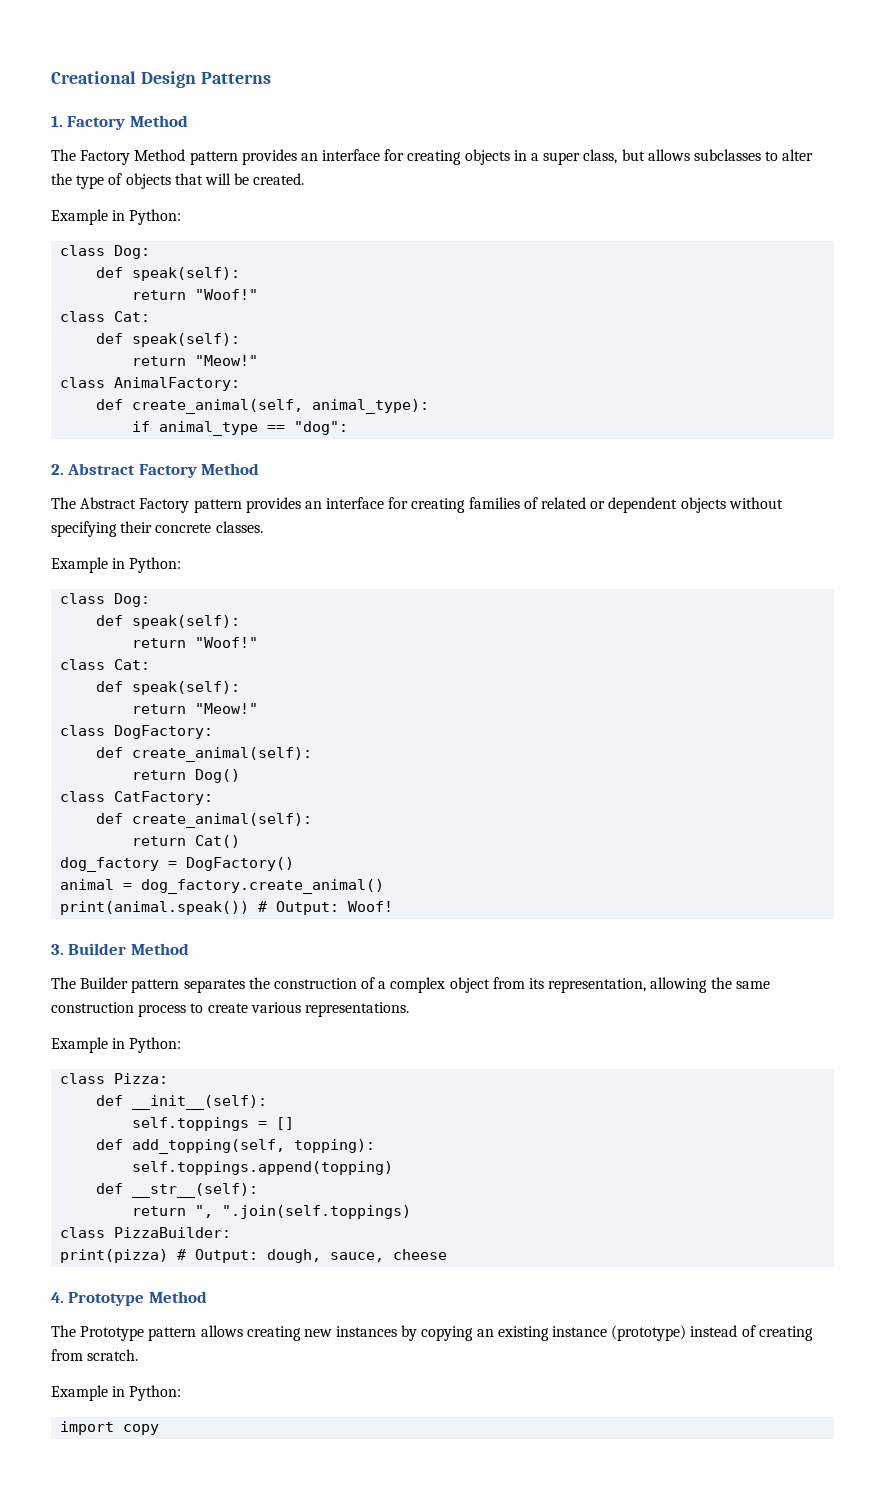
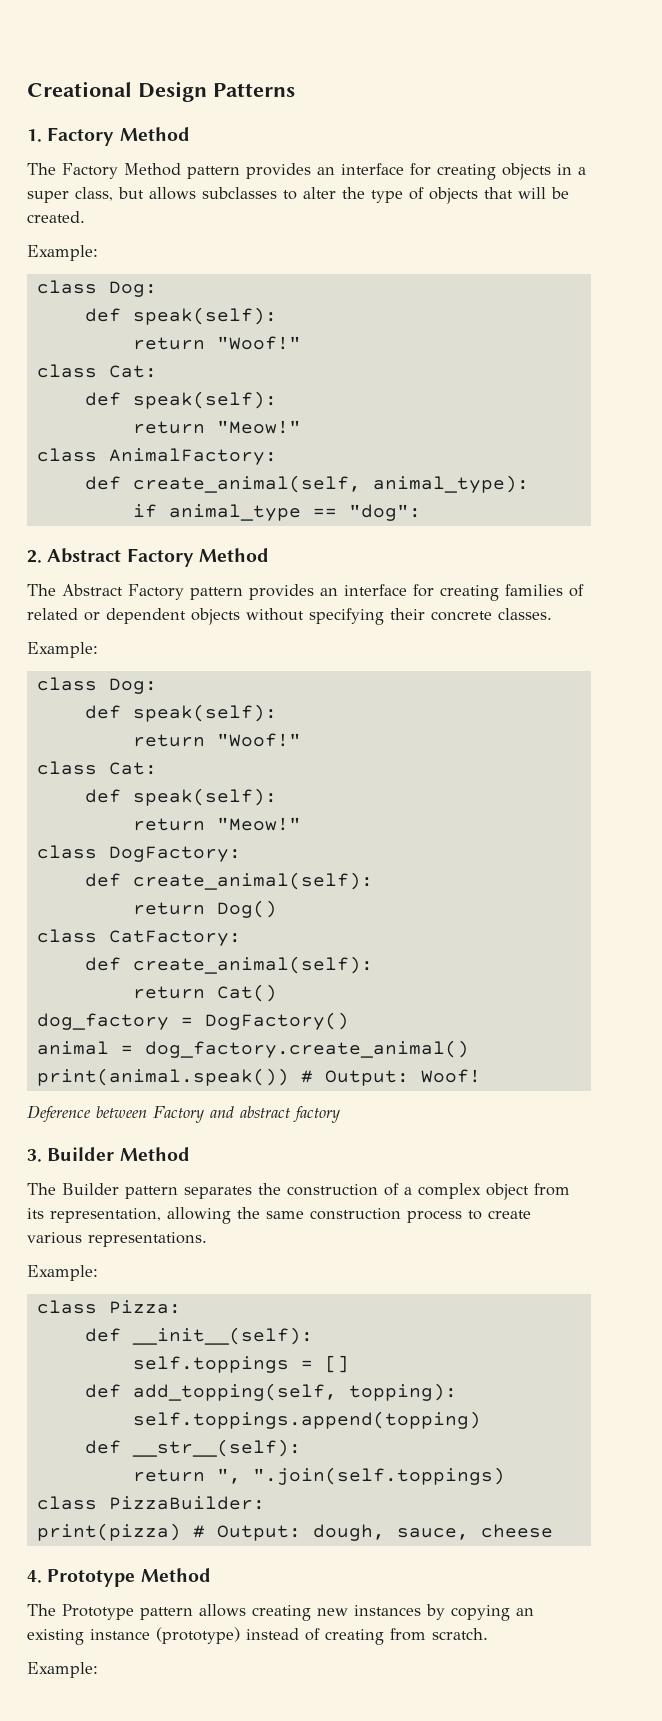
[51,209,182,225] Example in Python: -> [27,245,98,261] Example:
[51,557,182,573] Example in Python: -> [27,642,98,658] Example:
(394, 906) none -> [27,1105,340,1123] // Deference between Factory and abstract factory
[51,1037,182,1053] Example in Python: -> [27,1265,98,1281] Example:
[51,1385,182,1401] [60,1421,160,1435] Example in Python: // import copy -> [27,1662,98,1678] Example:

